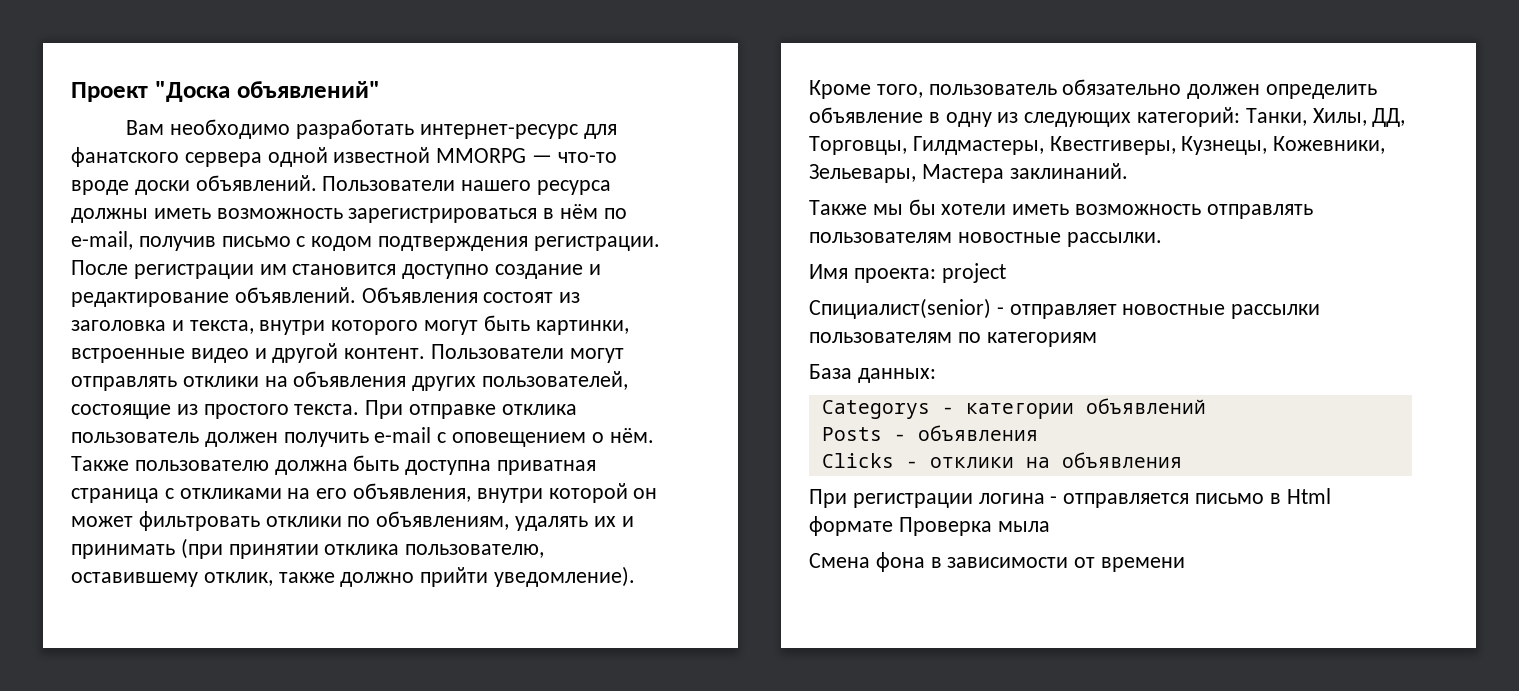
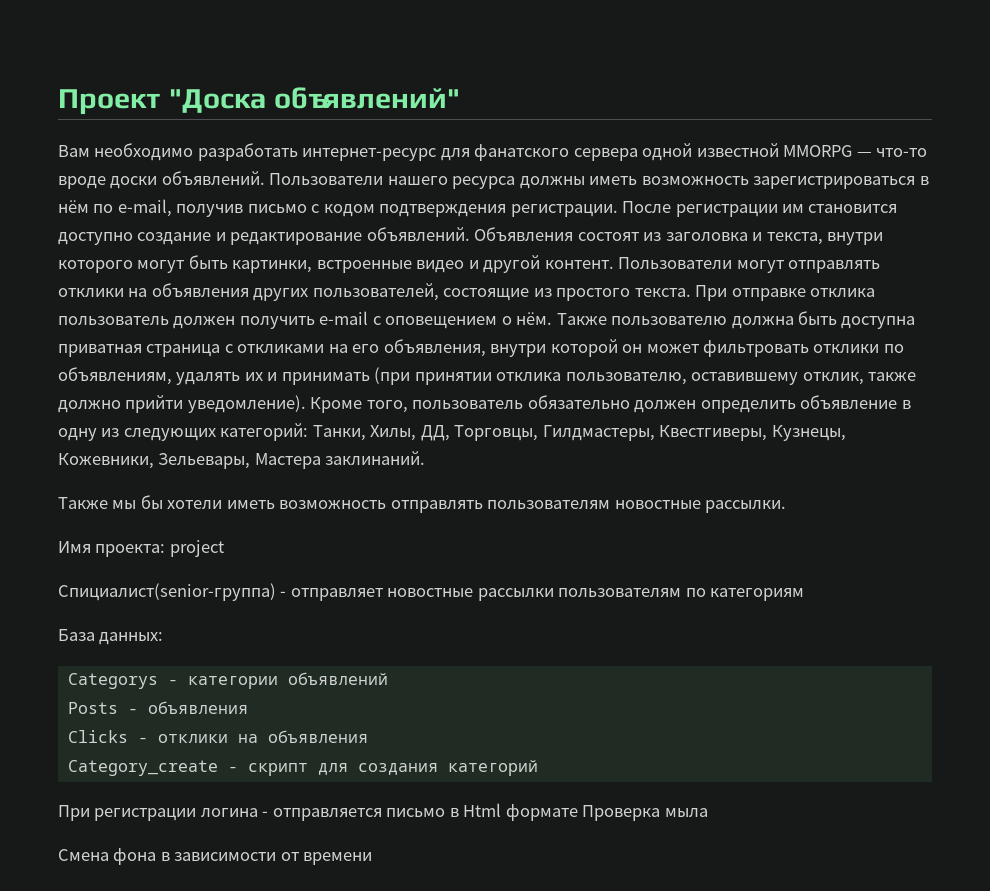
[809,298,991,319] Спициалист(senior) -> [58,583,276,601] Спициалист(senior-группа)
(1182, 460) none -> [67,760,538,776] // Category_create - скрипт для создания категорий

